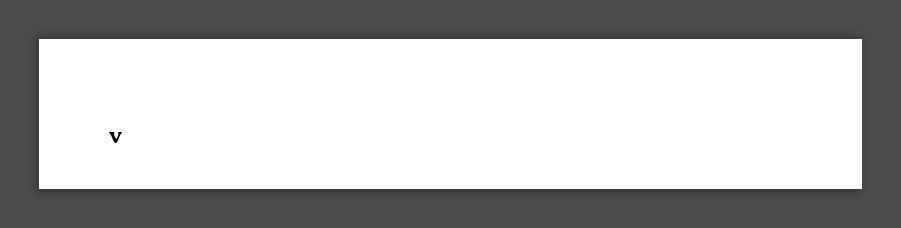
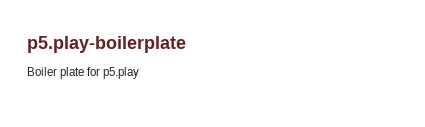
[108,132,123,143] v -> [27,36,186,53] [27,67,140,79] p5.play-boilerplate // Boiler plate for p5.play

